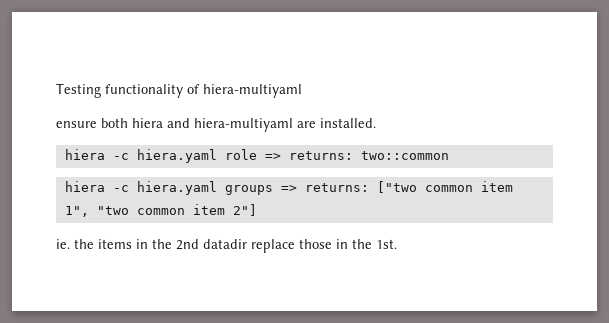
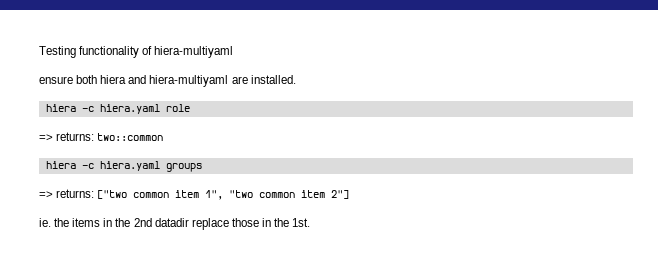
(257, 154) none -> (190, 108) //
(273, 190) none -> (202, 167) //

